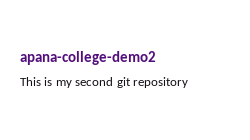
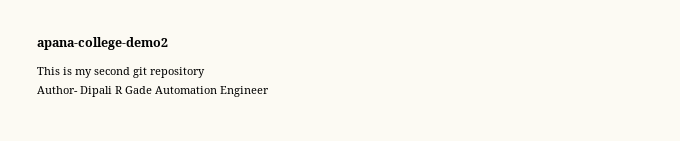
(188, 82) none -> [37,86,269,97] // Author- Dipali R Gade Automation Engineer

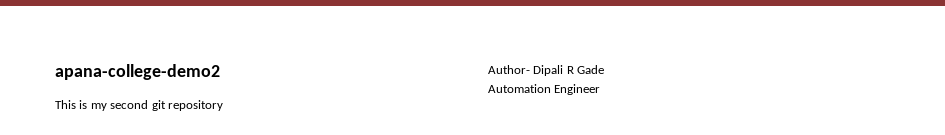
(152, 90) none -> (605, 69) //

